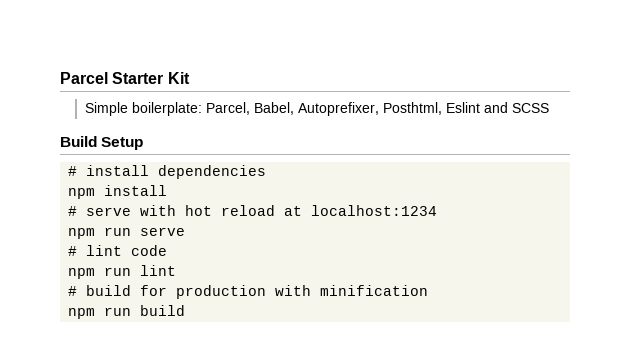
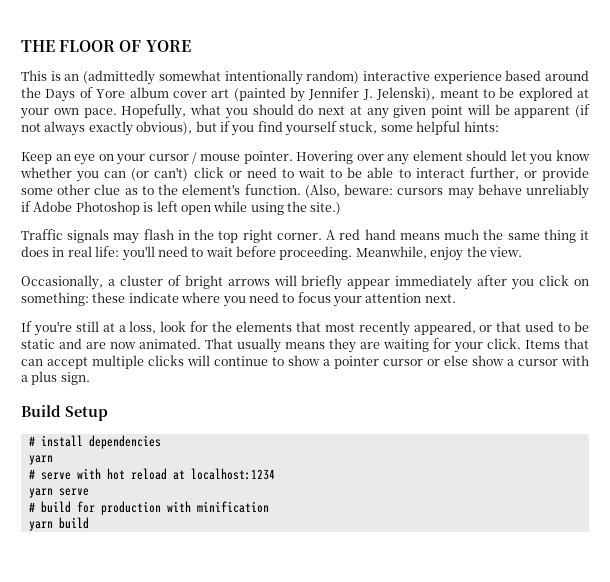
[60,72,190,84] [84,102,549,116] Parcel Starter Kit // Simple boilerplate: Parcel, Babel, Autoprefixer, Posthtml, Eslint and SCSS -> [21,40,191,52] [21,70,589,85] [21,87,589,102] [20,104,590,119] [21,121,499,136] [21,150,590,165] [20,167,590,182] [21,184,589,199] [21,201,342,215] [21,229,590,244] [21,246,522,261] [21,275,589,290] [21,292,456,307] [21,321,590,336] [21,338,589,353] [21,355,589,369] [21,371,90,385] THE FLOOR OF YORE // This is an (admittedly somewhat intentionally random) interactive experience based around the Days of Yore album cover art (painted by Jennifer J. Jelenski), meant to be explored at your own pace. Hopefully, what you should do next at any given point will be apparent (if not always exactly obvious), but if you find yourself stuck, some helpful hints: // Keep an eye on your cursor / mouse pointer. Hovering over any element should let you know whether you can (or can't) click or need to wait to be able to interact further, or provide some other clue as to the element's function. (Also, beware: cursors may behave unreliably if Adobe Photoshop is left open while using the site.) // Traffic signals may flash in the top right corner. A red hand means much the same thing it does in real life: you'll need to wait before proceeding. Meanwhile, enjoy the view. // Occasionally, a cluster of bright arrows will briefly appear immediately after you click on something: these indicate where you need to focus your attention next. // If you're still at a loss, look for the elements that most recently appeared, or that used to be static and are now animated. That usually means they are waiting for your click. Items that can accept multiple clicks will continue to show a pointer cursor or else show a cursor with a plus sign.
[68,185,168,199] npm install -> [28,455,53,465] yarn
[68,227,186,239] [68,245,168,256] [68,265,177,279] npm run serve // # lint code // npm run lint -> [28,488,89,498] yarn serve
[68,307,132,319] npm run -> [28,521,53,531] yarn

